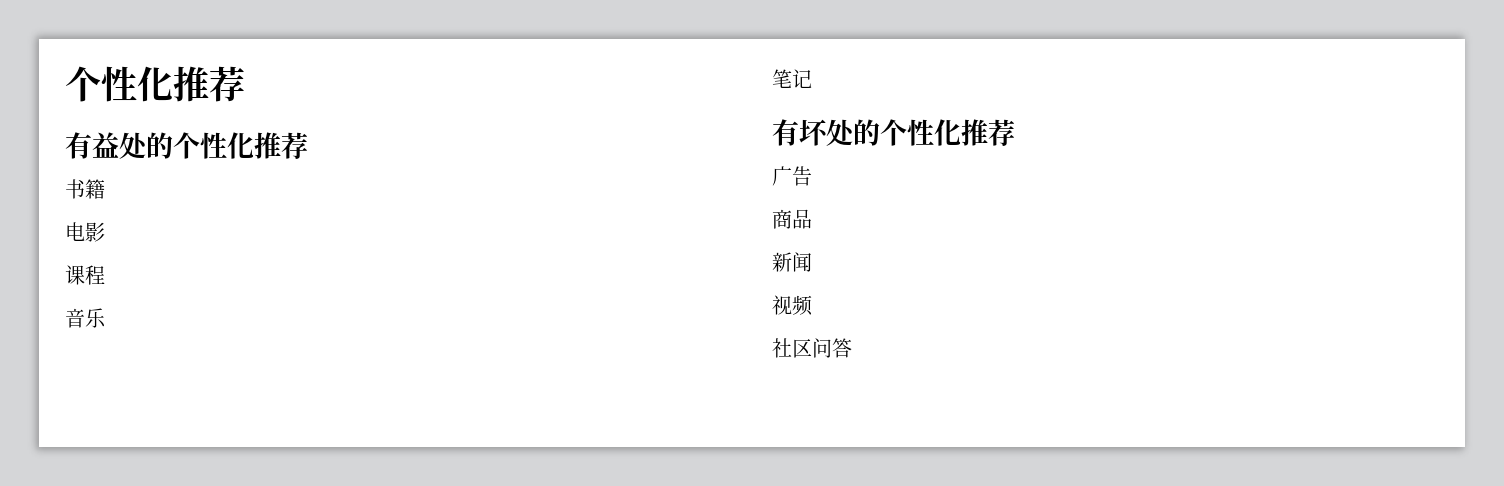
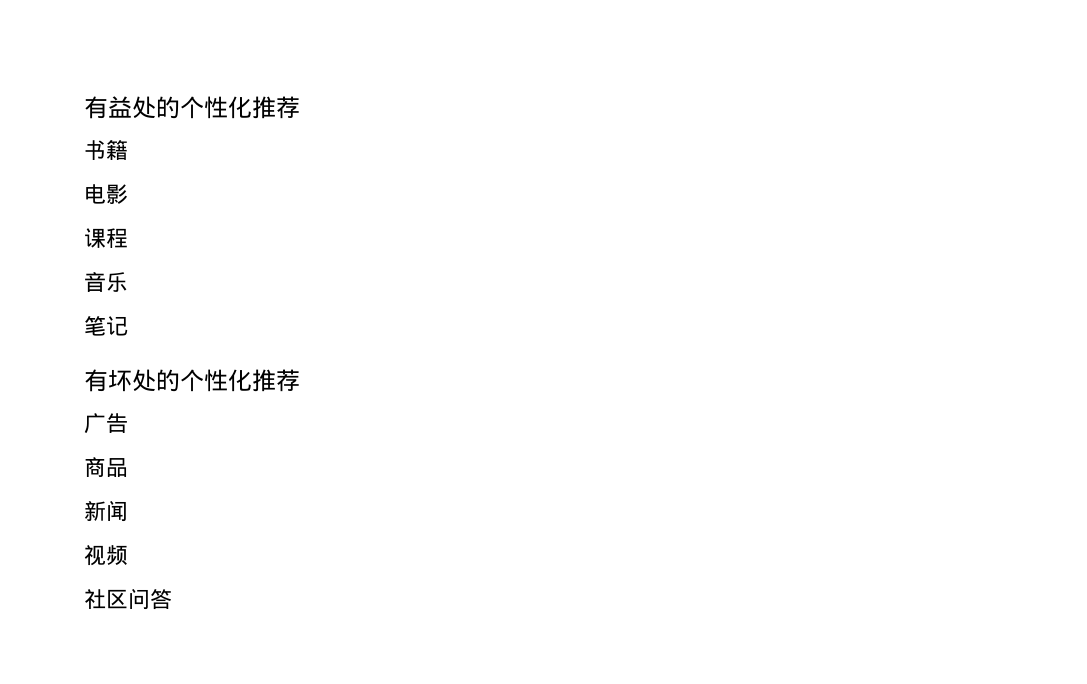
[65,66,245,102] 个性化推荐 // -> (84, 107) none

